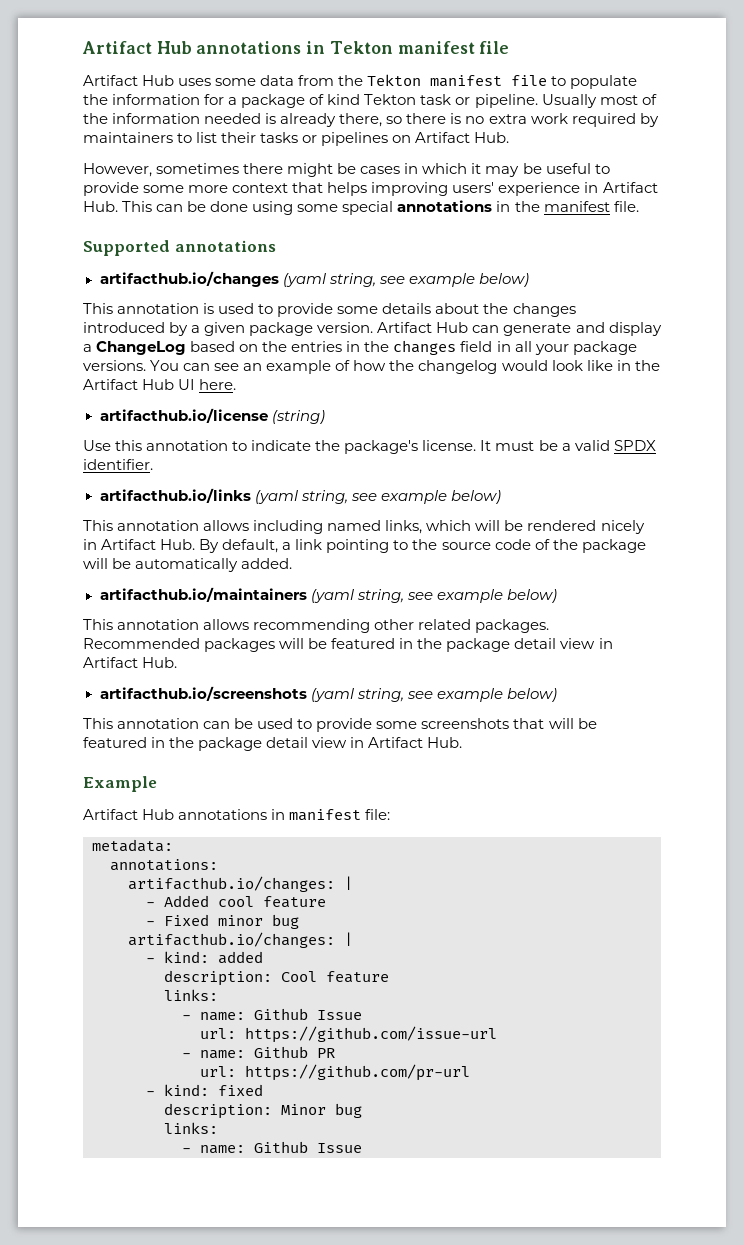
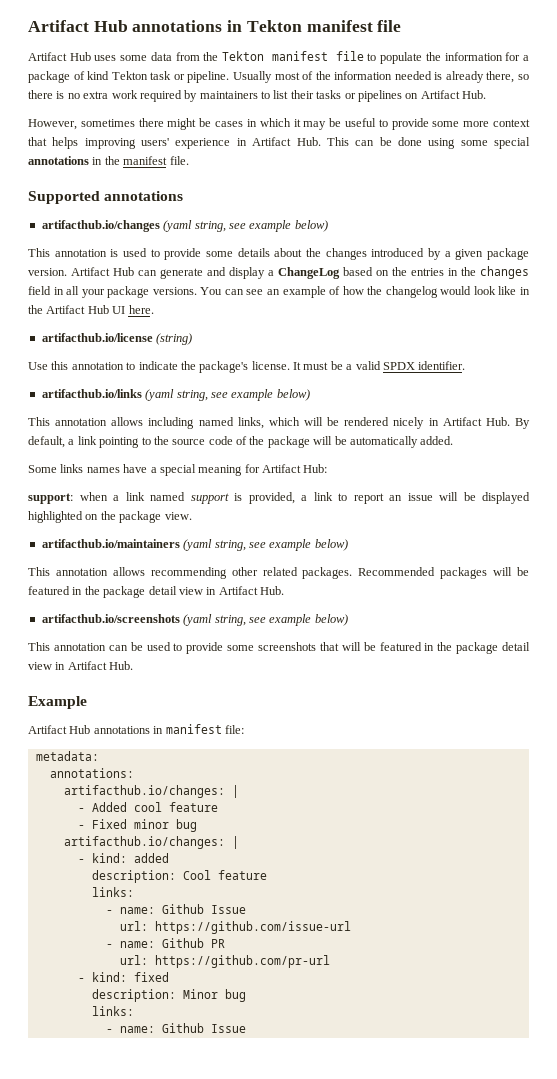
(293, 563) none -> [28,464,328,476] [28,492,530,504] [28,511,192,523] // Some links names have a special meaning for Artifact Hub: // support: when a link named support is provided, a link to report an issue will be displayed highlighted on the package view.

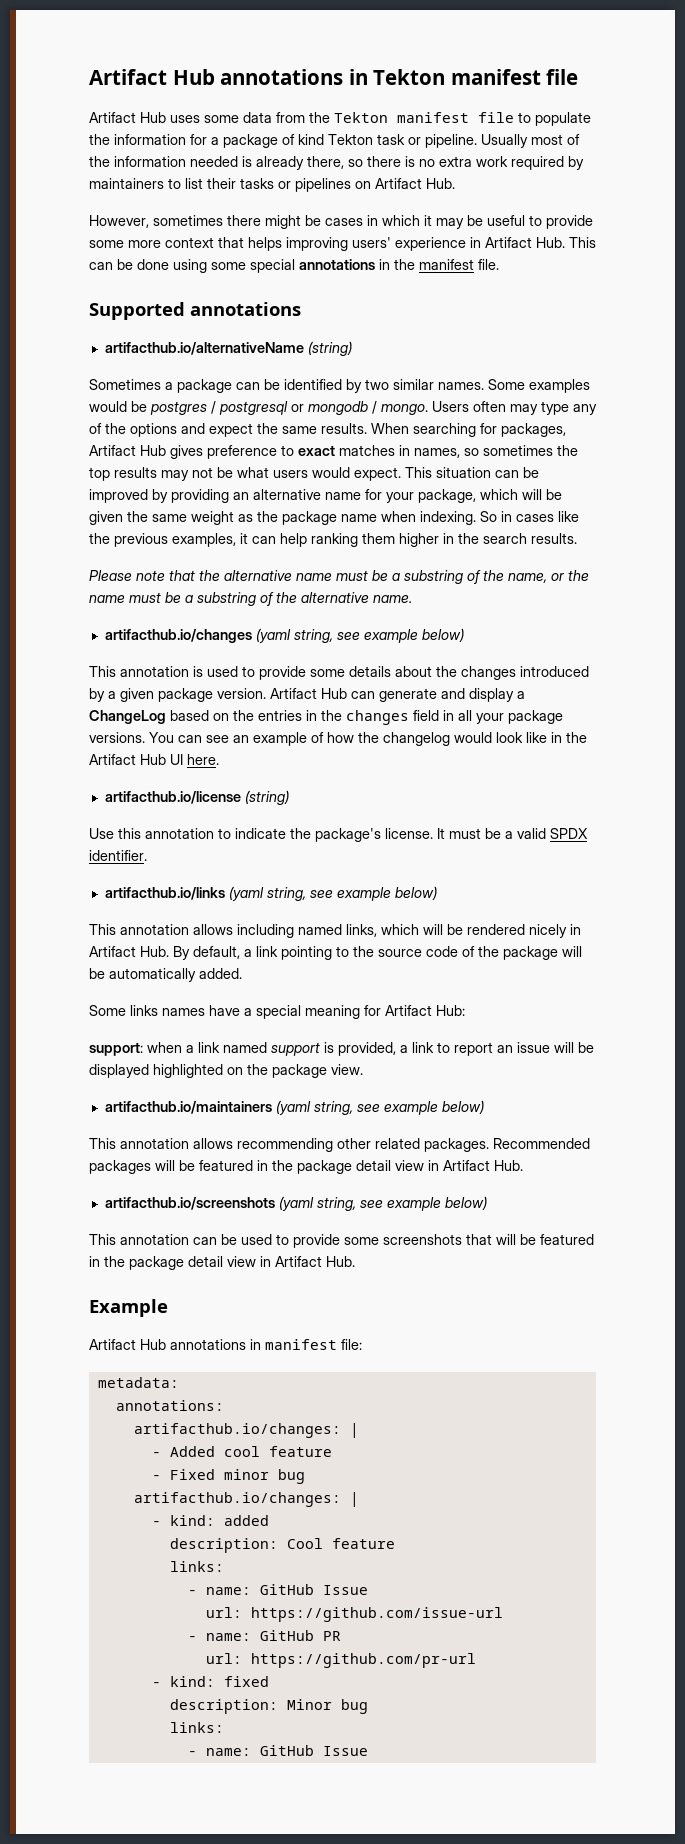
(184, 196) none -> [104,341,352,356] [89,379,590,393] [89,401,597,415] [89,423,566,437] [89,445,578,459] [89,467,539,481] [89,489,562,503] [89,511,579,525] [89,533,577,547] [89,570,589,584] [89,592,412,606] // artifacthub.io/alternativeName (string) // Sometimes a package can be identified by two similar names. Some examples would be postgres / postgresql or mongodb / mongo. Users often may type any of the options and expect the same results. When searching for packages, Artifact Hub gives preference to exact matches in names, so sometimes the top results may not be what users would expect. This situation can be improved by providing an alternative name for your package, which will be given the same weight as the package name when indexing. So in cases like the previous examples, it can help ranking them higher in the search results. // Please note that the alternative name must be a substring of the name, or the name must be a substring of the alternative name.
[161,904,204,914] Github -> [259,1584,314,1595] GitHub
[161,938,204,948] Github -> [259,1630,314,1641] GitHub
[161,1023,204,1033] Github -> [259,1745,314,1756] GitHub

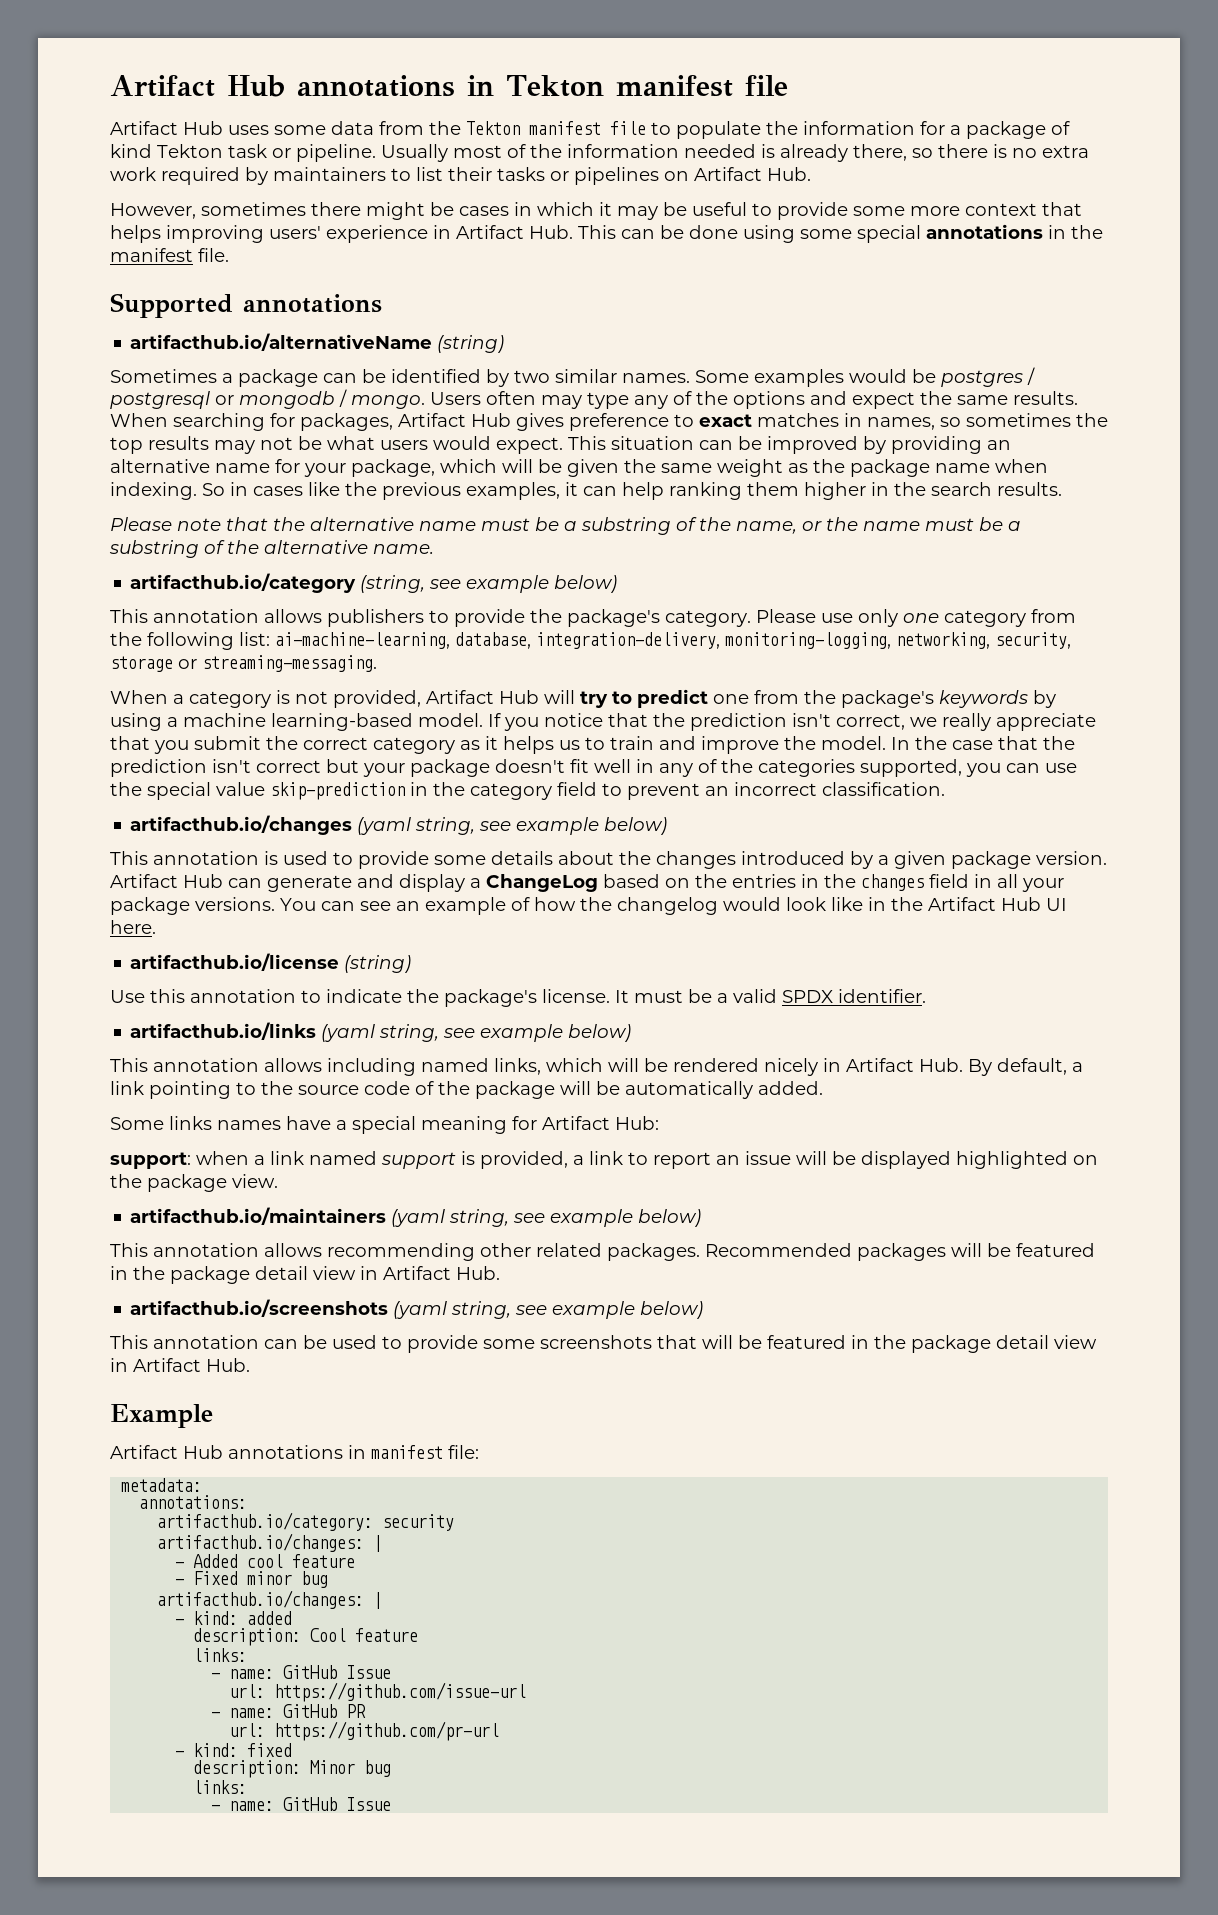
(412, 599) none -> [130,573,618,593] [110,609,1076,627] [110,632,1071,650] [110,655,377,672] [110,689,1056,708] [110,713,1096,731] [110,736,1075,754] [110,759,1077,777] [110,782,945,800] // artifacthub.io/category (string, see example below) // This annotation allows publishers to provide the package's category. Please use only one category from the following list: ai-machine-learning, database, integration-delivery, monitoring-logging, networking, security, storage or streaming-messaging. // When a category is not provided, Artifact Hub will try to predict one from the package's keywords by using a machine learning-based model. If you notice that the prediction isn't correct, we really appreciate that you submit the correct category as it helps us to train and improve the model. In the case that the prediction isn't correct but your package doesn't fit well in any of the categories supported, you can use the special value skip-prediction in the category field to prevent an incorrect classification.
(224, 1405) none -> [157,1512,455,1531] // artifacthub.io/category: security

